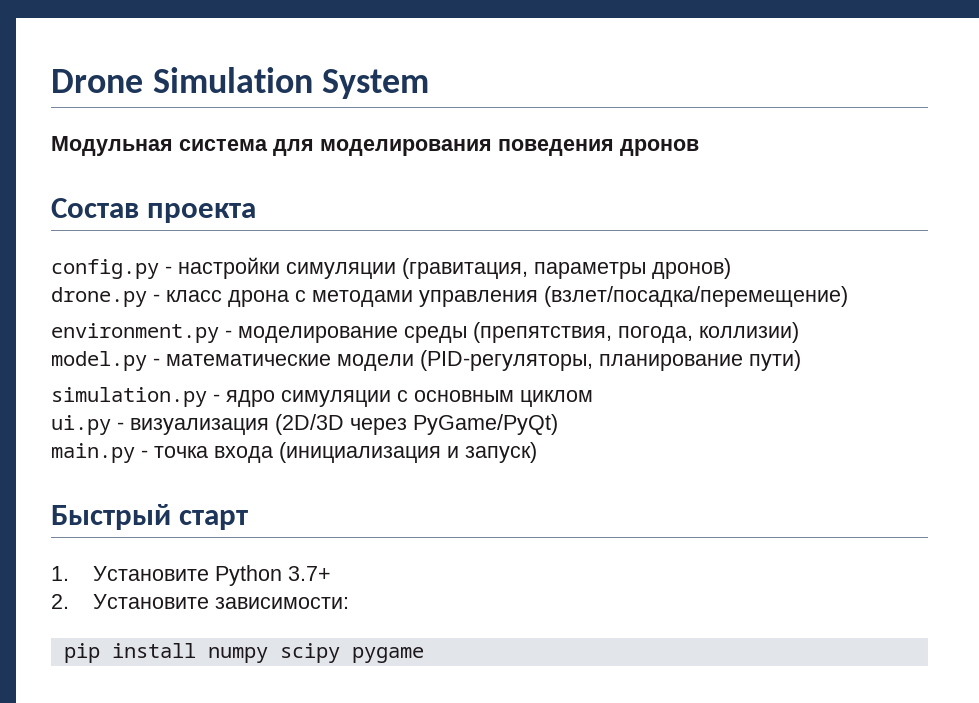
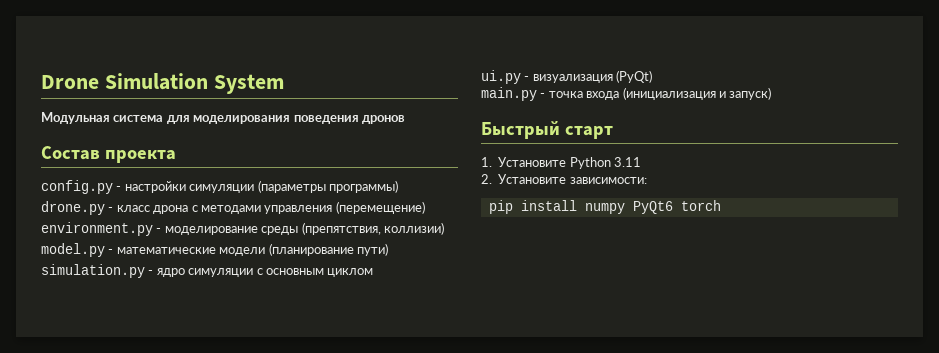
[402,258,731,279] (гравитация, параметры дронов) -> [257,180,398,193] (параметры программы)
[544,286,848,307] (взлет/посадка/перемещение) -> [335,201,425,214] (перемещение)
[618,326,693,343] погода, -> (381, 228) none
[420,350,743,371] (PID-регуляторы, планирование -> [268,243,354,256] (планирование
[275,414,558,435] (2D/3D через PyGame/PyQt) -> [616,70,653,83] (PyQt)
[288,566,332,581] 3.7+ -> [614,157,641,167] 3.11
[279,643,424,663] scipy pygame -> [632,200,721,214] PyQt6 torch

